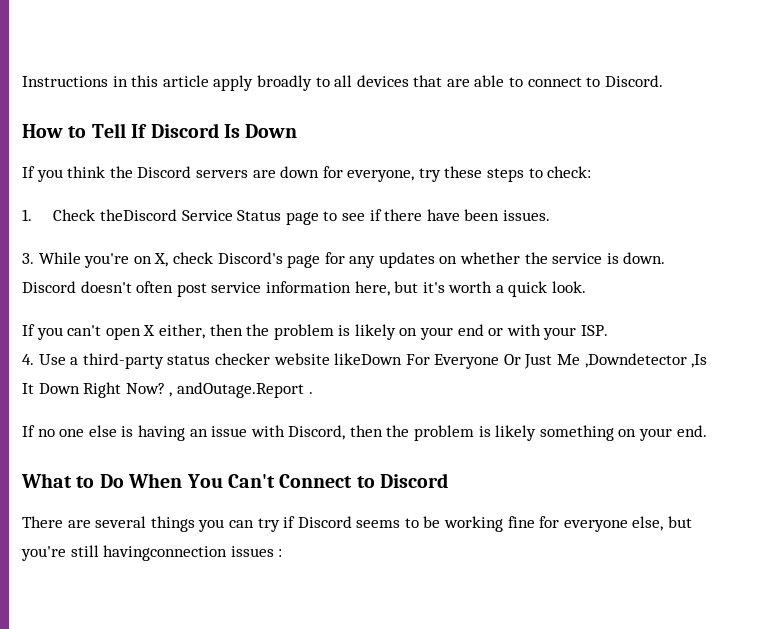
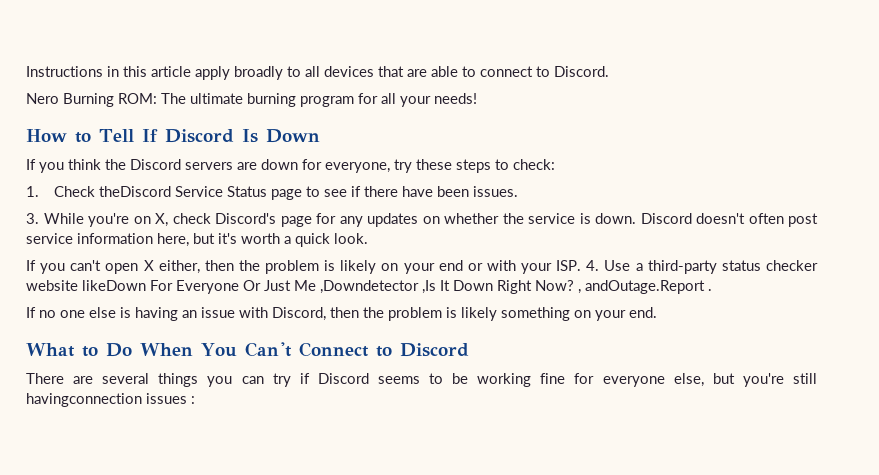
(663, 81) none -> [26,93,477,107] // Nero Burning ROM: The ultimate burning program for all your needs!
(609, 330) // -> (582, 265) none

